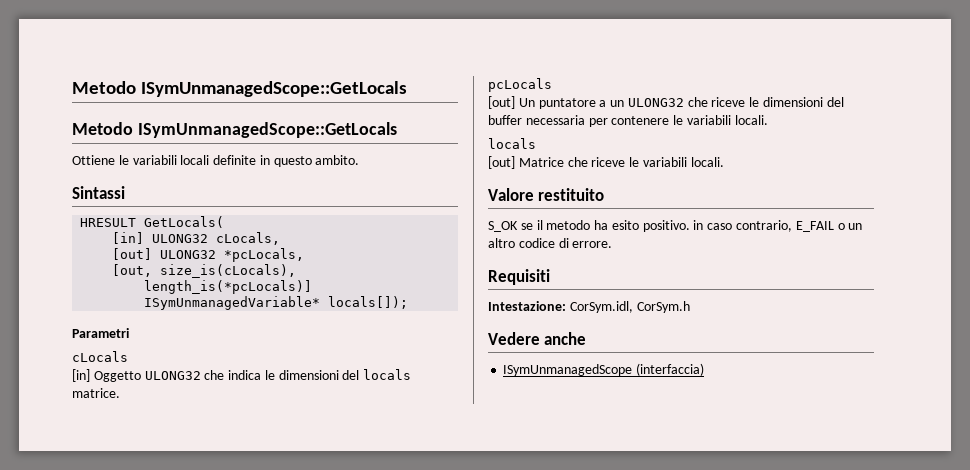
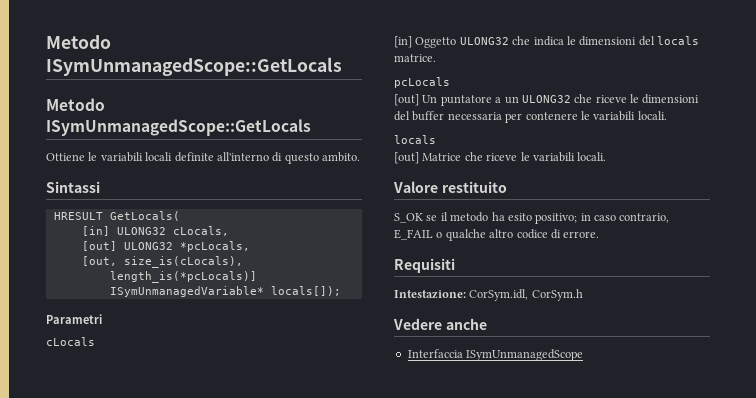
[259,155,270,165] in -> [216,152,283,162] all'interno di
[642,220,690,232] positivo. -> [535,213,578,224] positivo;
[848,223,863,230] un -> [445,229,486,241] qualche
[503,363,705,376] ISymUnmanagedScope (interfaccia) -> [407,349,584,361] Interfaccia ISymUnmanagedScope

